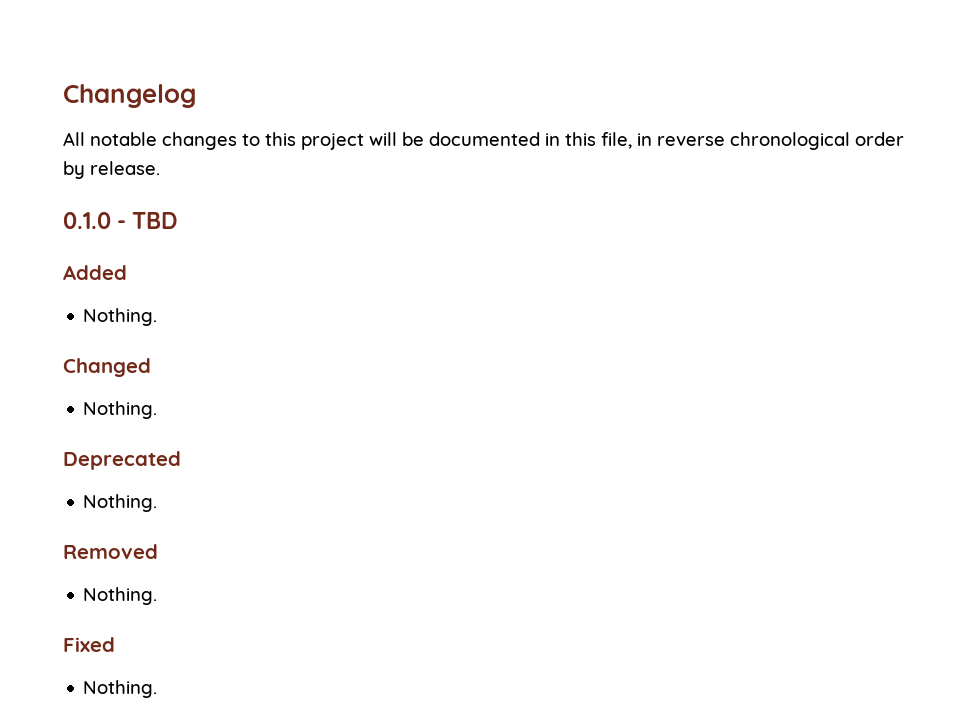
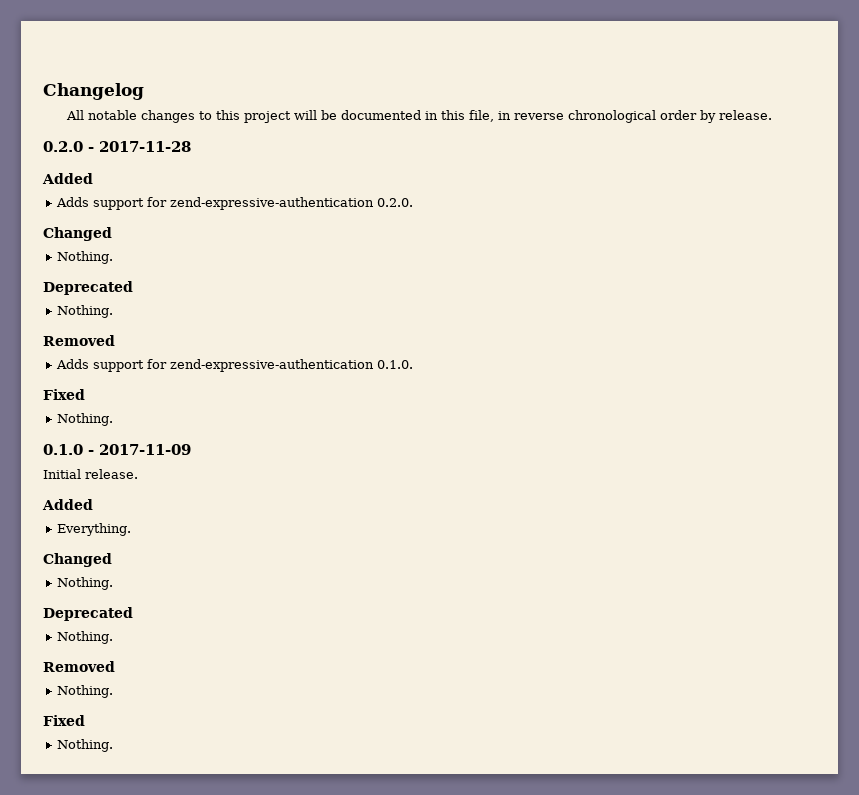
[63,212,178,229] [63,265,127,280] [83,308,158,326] 0.1.0 - TBD // Added // Nothing. -> [43,141,191,152] [42,173,93,184] [56,197,414,210] [43,227,112,241] [57,251,114,264] [43,281,133,295] [57,305,114,318] [43,335,115,346] [56,359,414,372] [43,389,85,400] [57,413,114,426] [43,444,191,455] [43,469,138,479] [42,499,93,510] [57,523,132,536] 0.2.0 - 2017-11-28 // Added // Adds support for zend-expressive-authentication 0.2.0. // Changed // Nothing. // Deprecated // Nothing. // Removed // Adds support for zend-expressive-authentication 0.1.0. // Fixed // Nothing. // 0.1.0 - 2017-11-09 // Initial release. // Added // Everything.

